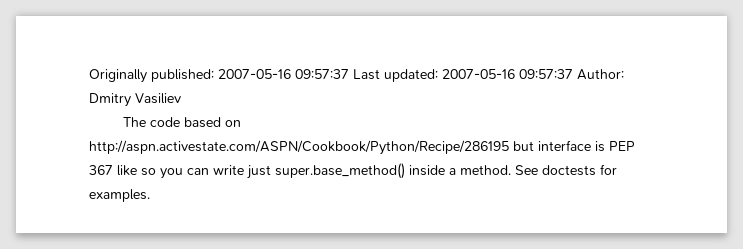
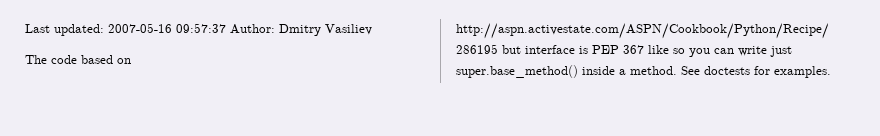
[89,69,349,83] Originally published: 2007-05-16 09:57:37 -> (25, 28) none

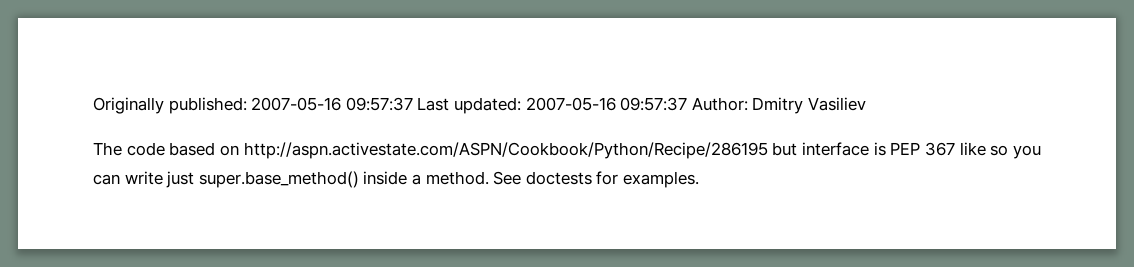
(25, 28) none -> [93,97,413,114] Originally published: 2007-05-16 09:57:37

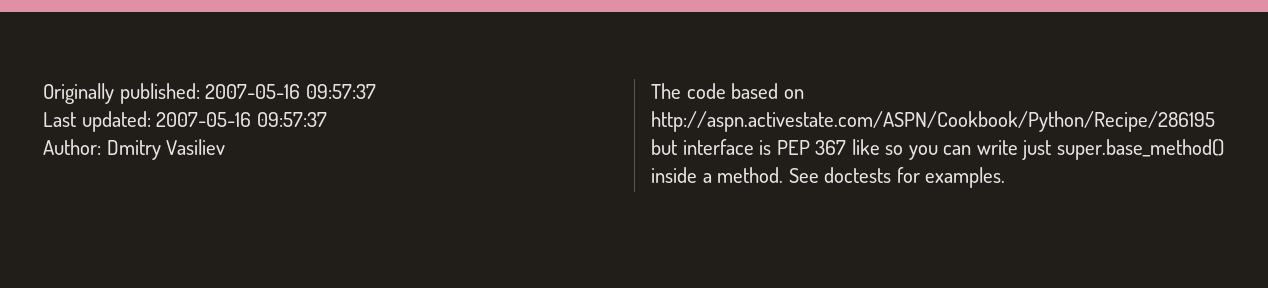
(413, 104) none -> (376, 91) //
(688, 104) none -> (327, 119) //

